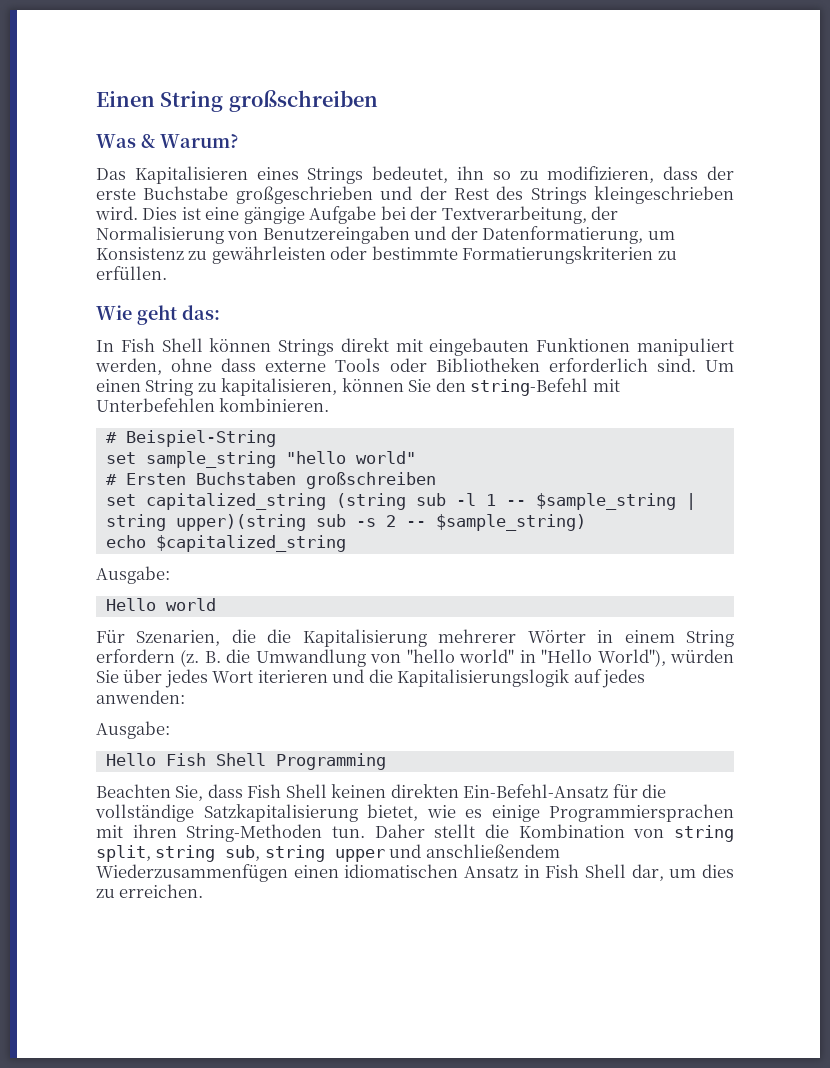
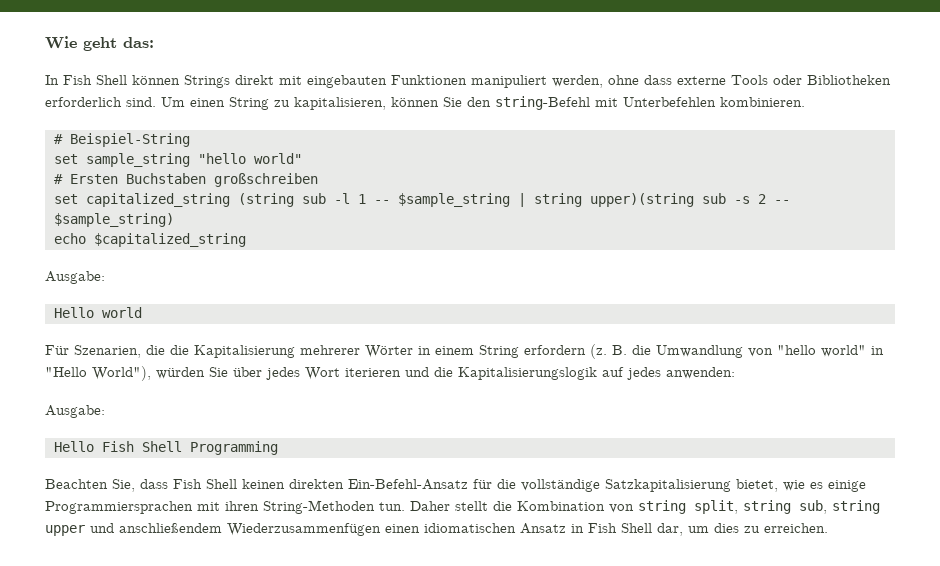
[96,90,378,112] [96,134,239,148] [96,166,734,184] [96,186,734,204] [95,206,619,224] [96,226,675,244] [96,246,677,264] [96,266,167,280] Einen String großschreiben // Was & Warum? // Das Kapitalisieren eines Strings bedeutet, ihn so zu modifizieren, dass der erste Buchstabe großgeschrieben und der Rest des Strings kleingeschrieben wird. Dies ist eine gängige Aufgabe bei der Textverarbeitung, der Normalisierung von Benutzereingaben und der Datenformatierung, um Konsistenz zu gewährleisten oder bestimmte Formatierungskriterien zu erfüllen. // -> (45, 42) none

